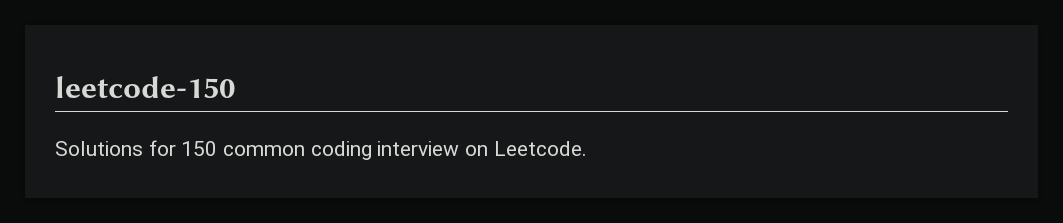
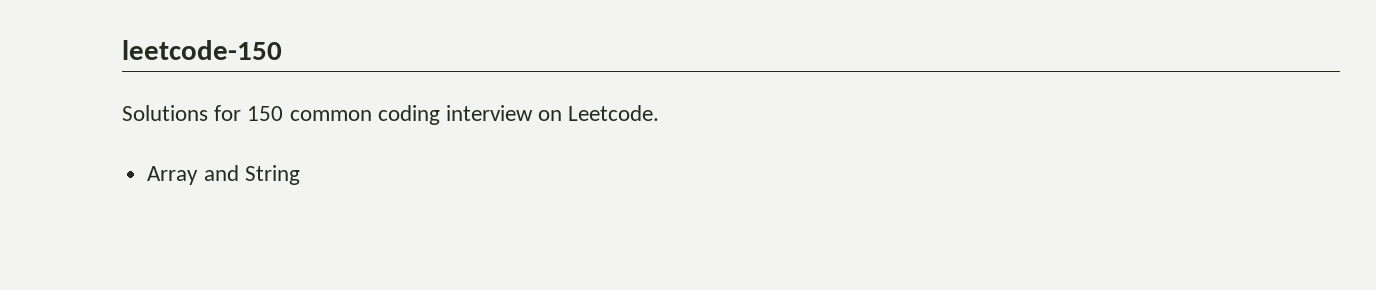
(587, 148) none -> [147,165,300,185] // Array and String

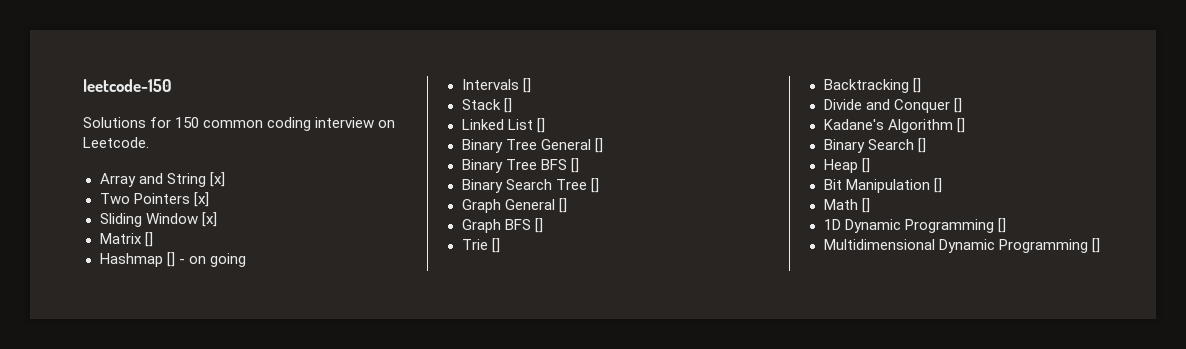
(300, 175) none -> [209,172,225,187] [99,192,209,207] [99,212,217,227] [99,232,153,247] [99,252,246,267] [461,78,531,93] [461,98,512,113] [461,118,545,133] [461,138,603,153] [461,158,579,173] [461,178,599,193] [461,198,567,213] [461,218,543,233] [461,238,500,253] [823,78,921,93] [823,98,962,113] [823,118,965,133] [823,138,926,153] [823,158,870,173] [823,178,942,193] [823,198,870,213] [823,218,1006,233] [823,238,1100,253] [x] // Two Pointers [x] // Sliding Window [x] // Matrix [] // Hashmap [] - on going // Intervals [] // Stack [] // Linked List [] // Binary Tree General [] // Binary Tree BFS [] // Binary Search Tree [] // Graph General [] // Graph BFS [] // Trie [] // Backtracking [] // Divide and Conquer [] // Kadane's Algorithm [] // Binary Search [] // Heap [] // Bit Manipulation [] // Math [] // 1D Dynamic Programming [] // Multidimensional Dynamic Programming []

